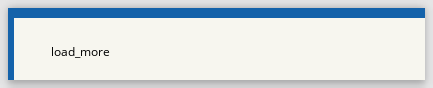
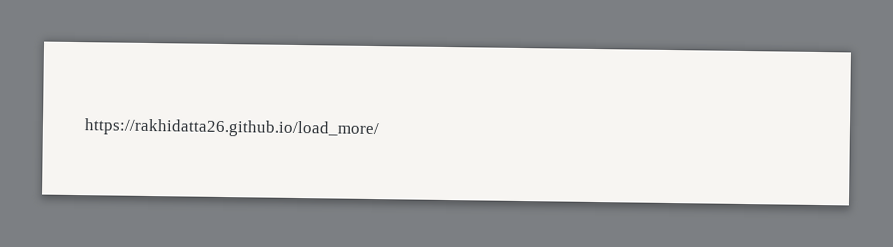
[51,47,110,58] load_more -> [84,118,380,139] https://rakhidatta26.github.io/load_more/

